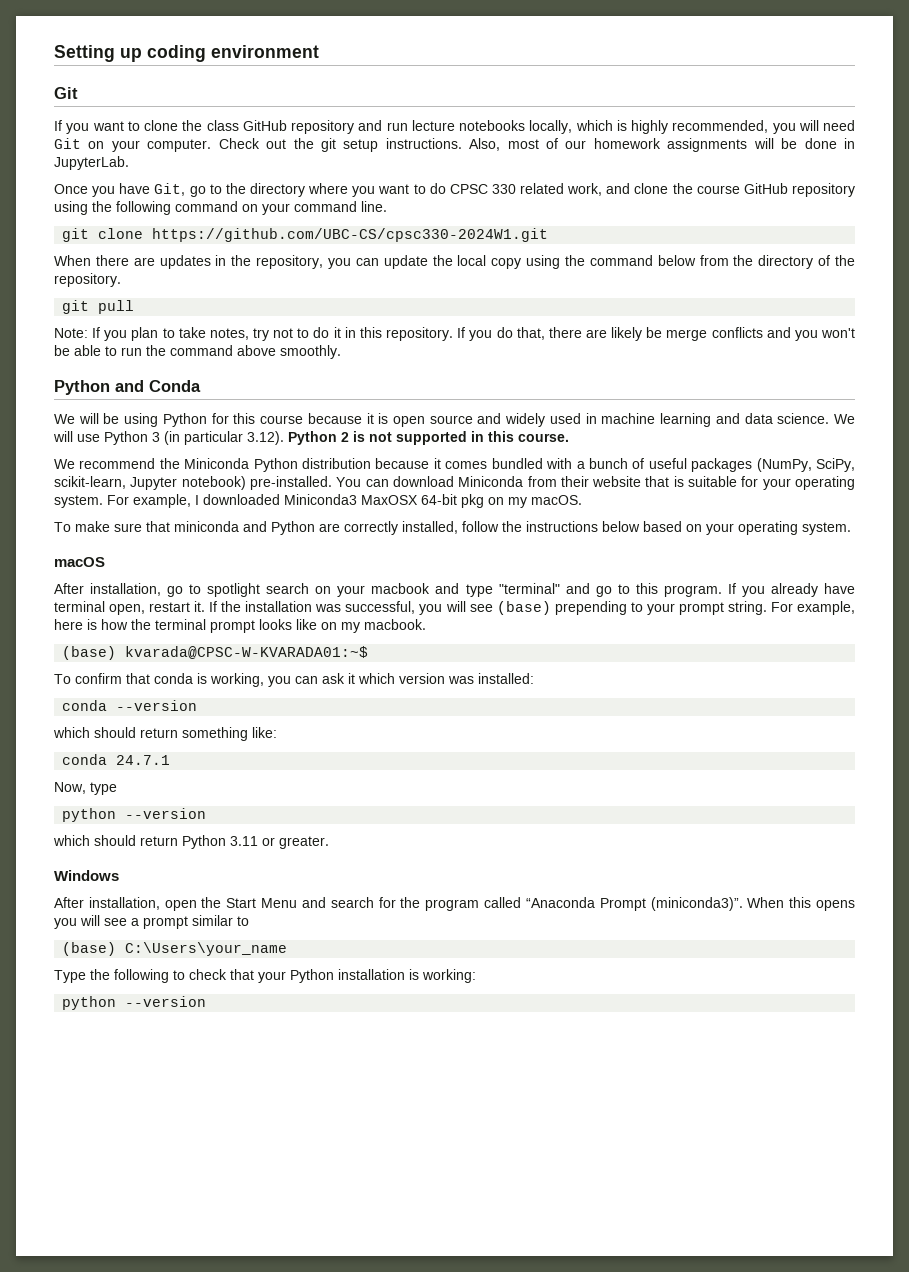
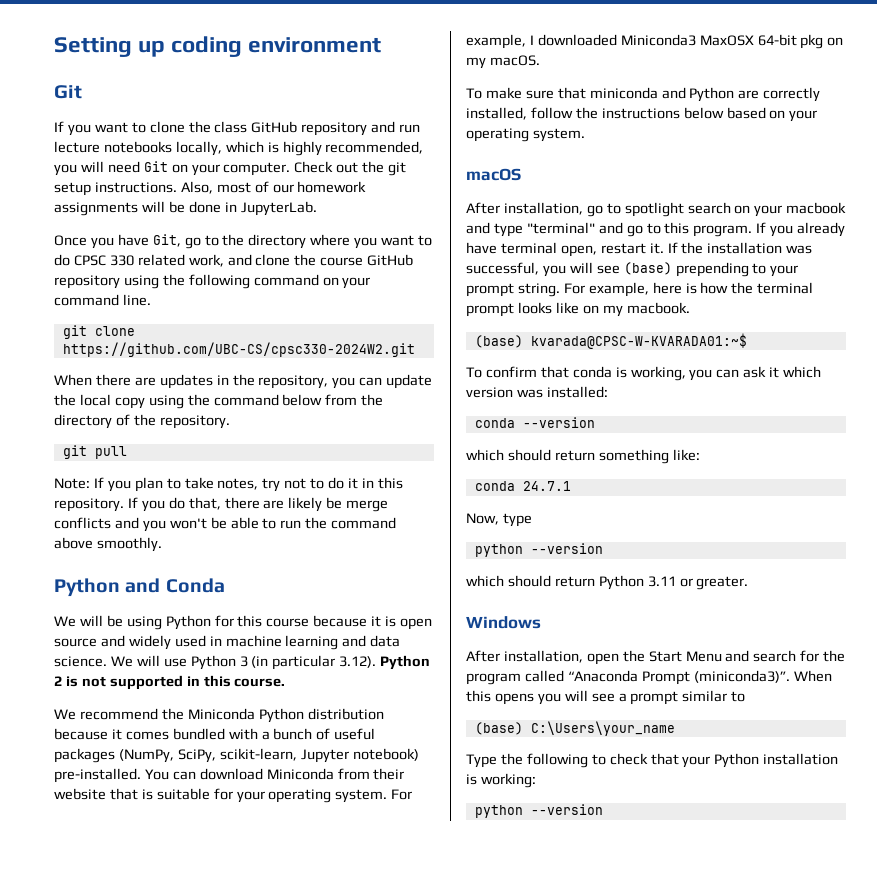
[152,228,549,242] https://github.com/UBC-CS/cpsc330-2024W1.git -> [62,342,415,357] https://github.com/UBC-CS/cpsc330-2024W2.git

